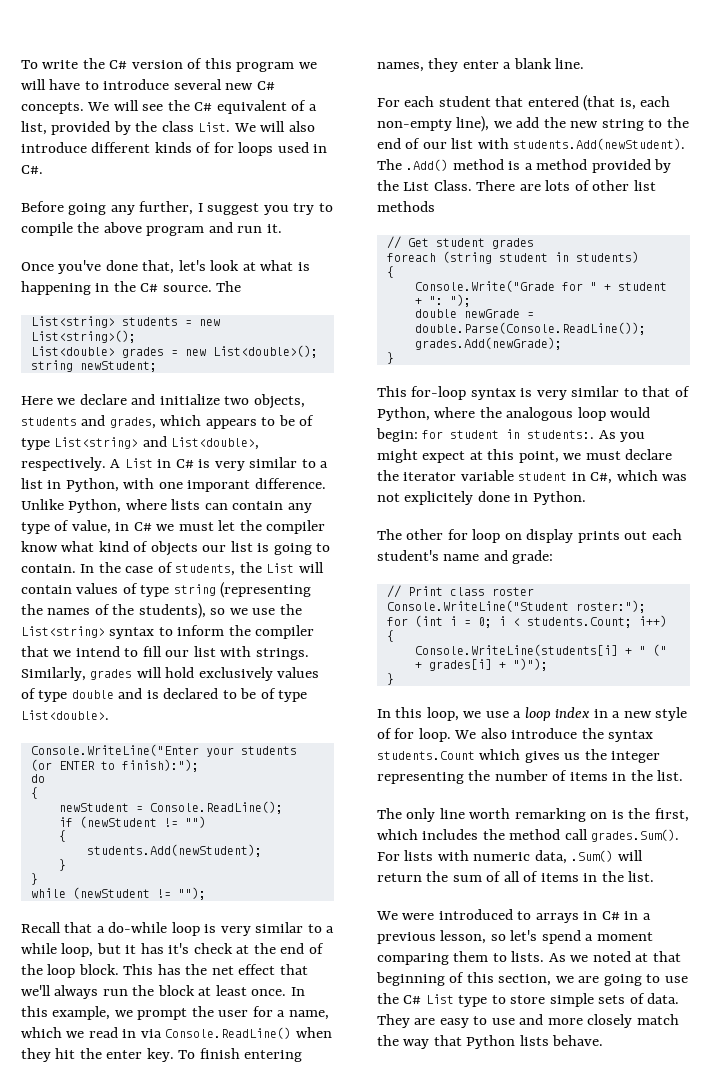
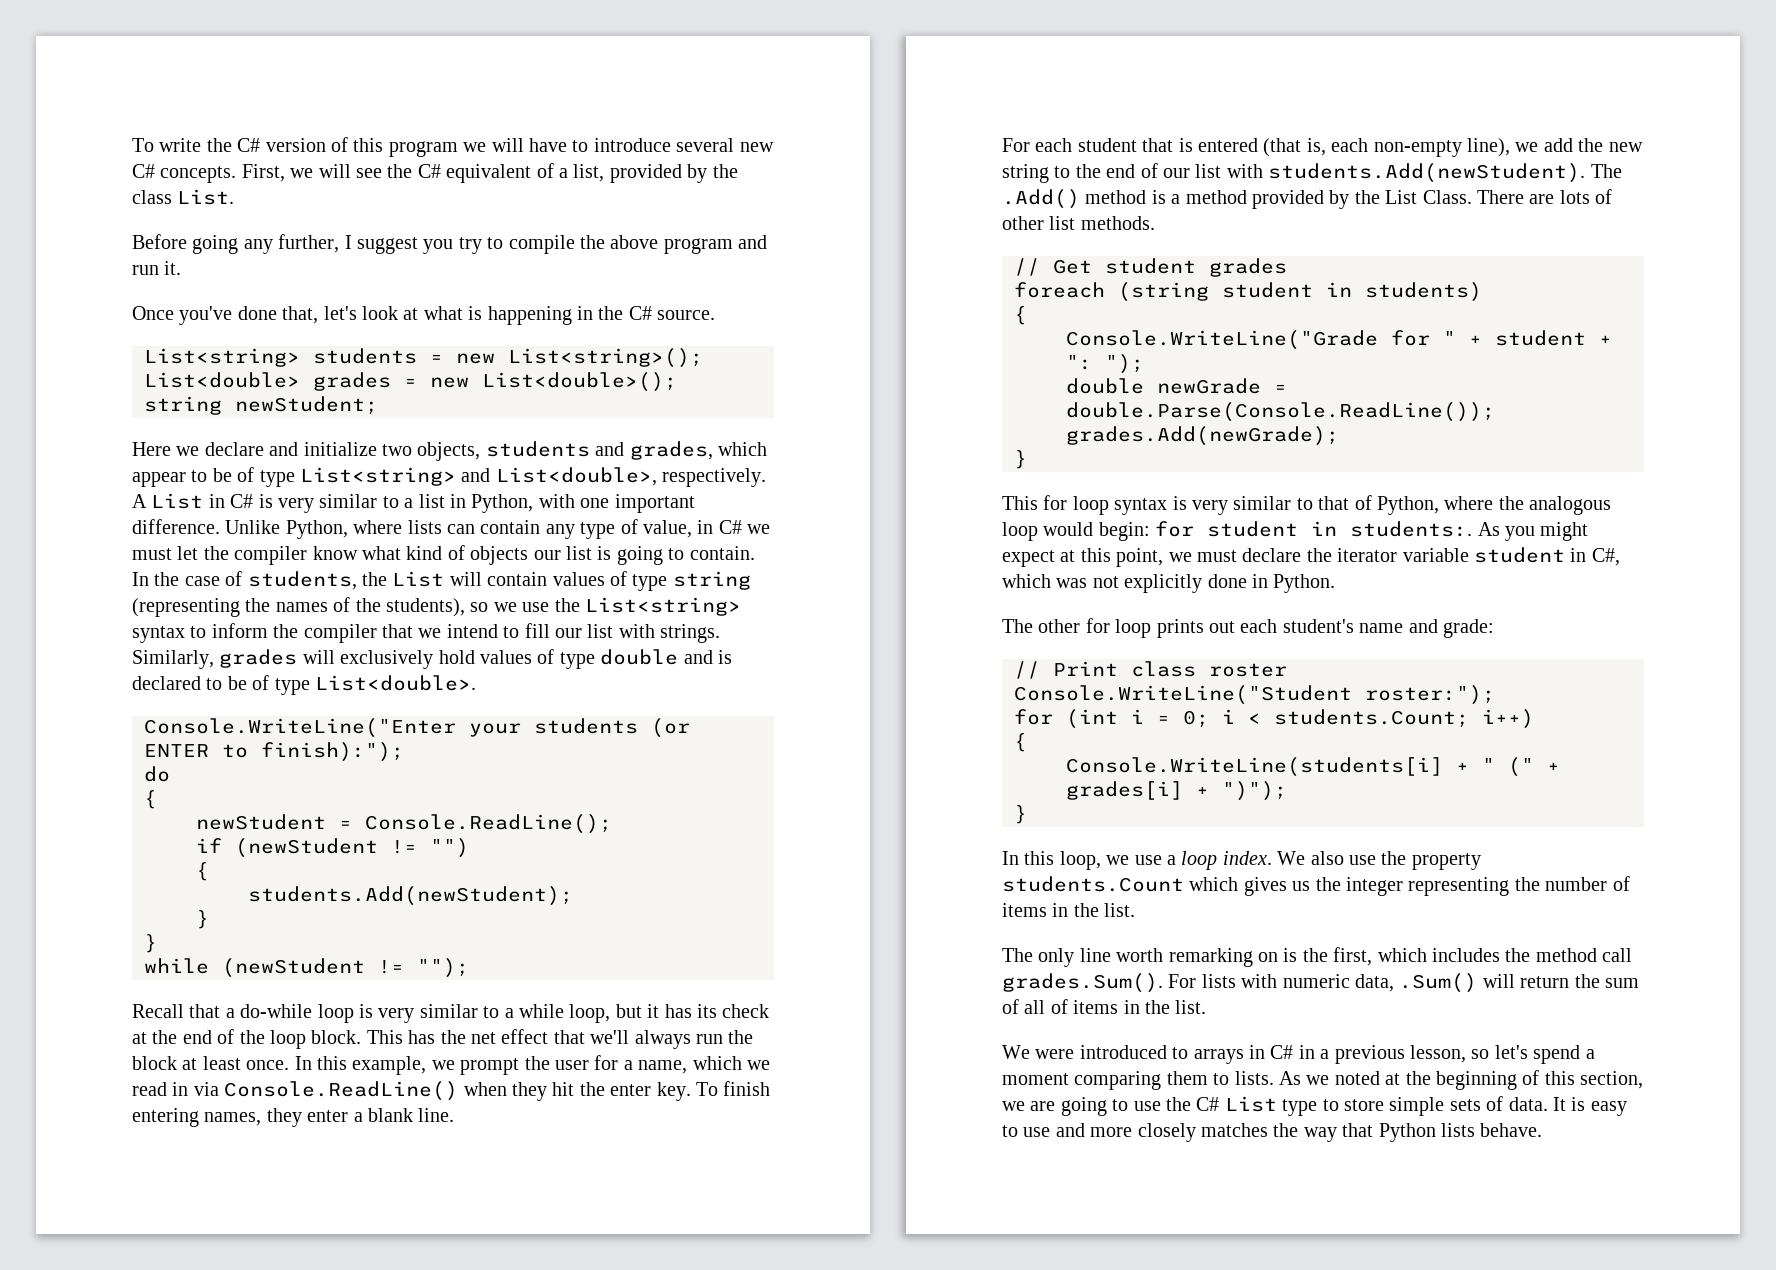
[87,102,110,111] We -> [241,164,314,182] First, we
[233,121,315,132] [21,142,328,156] [21,165,43,174] We will also introduce different kinds of for loops used in C#. -> (235, 197) none
[216,281,242,292] The -> (716, 315) none
[205,419,257,429] appears -> [132,472,186,487] appear
[187,480,251,492] imporant -> [614,494,695,513] important
[165,667,273,681] hold exclusively -> [340,650,475,669] exclusively hold
[168,943,190,954] it's -> [696,1004,717,1018] its
(524, 101) none -> [1178,138,1193,152] is
[377,201,435,212] methods -> [1080,216,1155,230] methods.
[414,280,555,292] Console.Write("Grade -> [1066,330,1378,350] Console.WriteLine("Grade
[411,386,467,400] for-loop -> [1043,495,1109,515] for loop
[404,491,474,505] explicitely -> [1124,574,1203,593] explicitly
[504,529,574,543] on display -> (1152, 628) none
[555,707,688,721] [377,728,654,742] index in a new style of for loop. We also introduce the syntax -> [1222,851,1481,870] index. We also use the property
[652,951,681,962] that -> [1405,1071,1431,1085] the
[377,1014,436,1028] They are -> [1553,1097,1586,1111] It is
[636,1014,679,1025] match -> [1201,1123,1268,1137] matches

